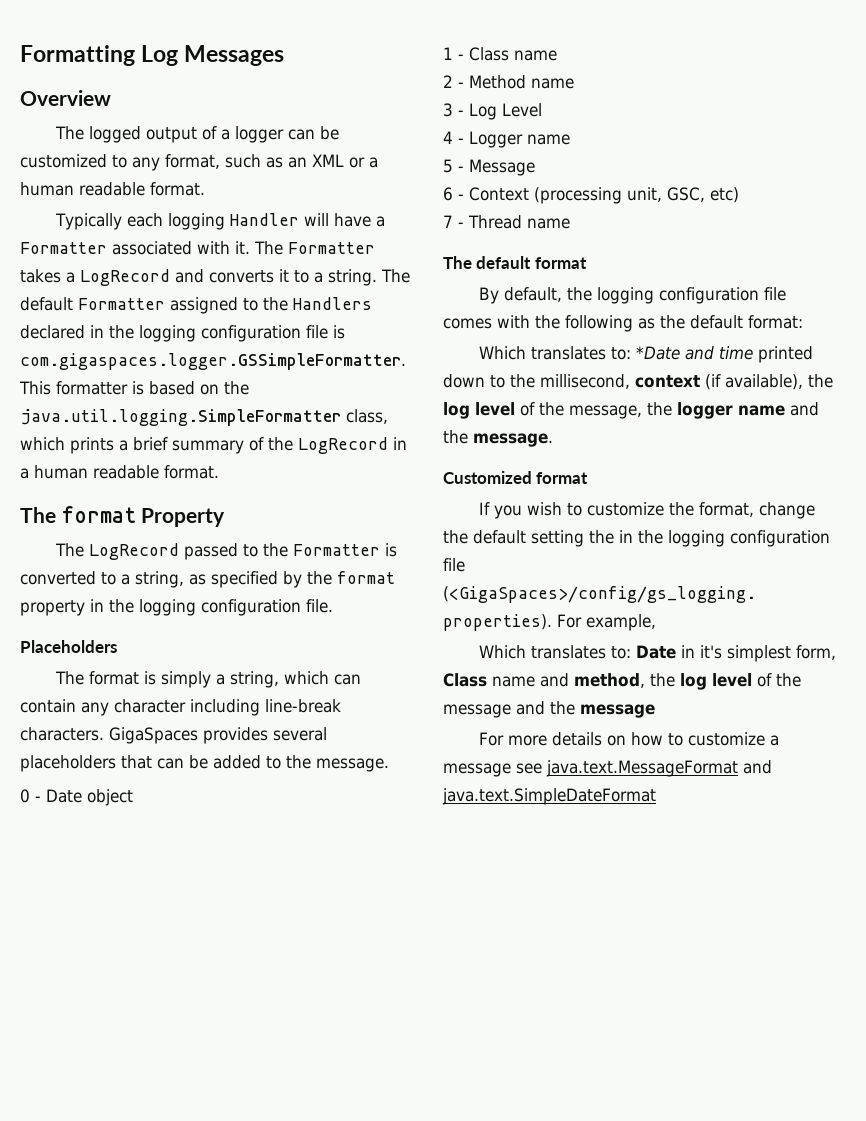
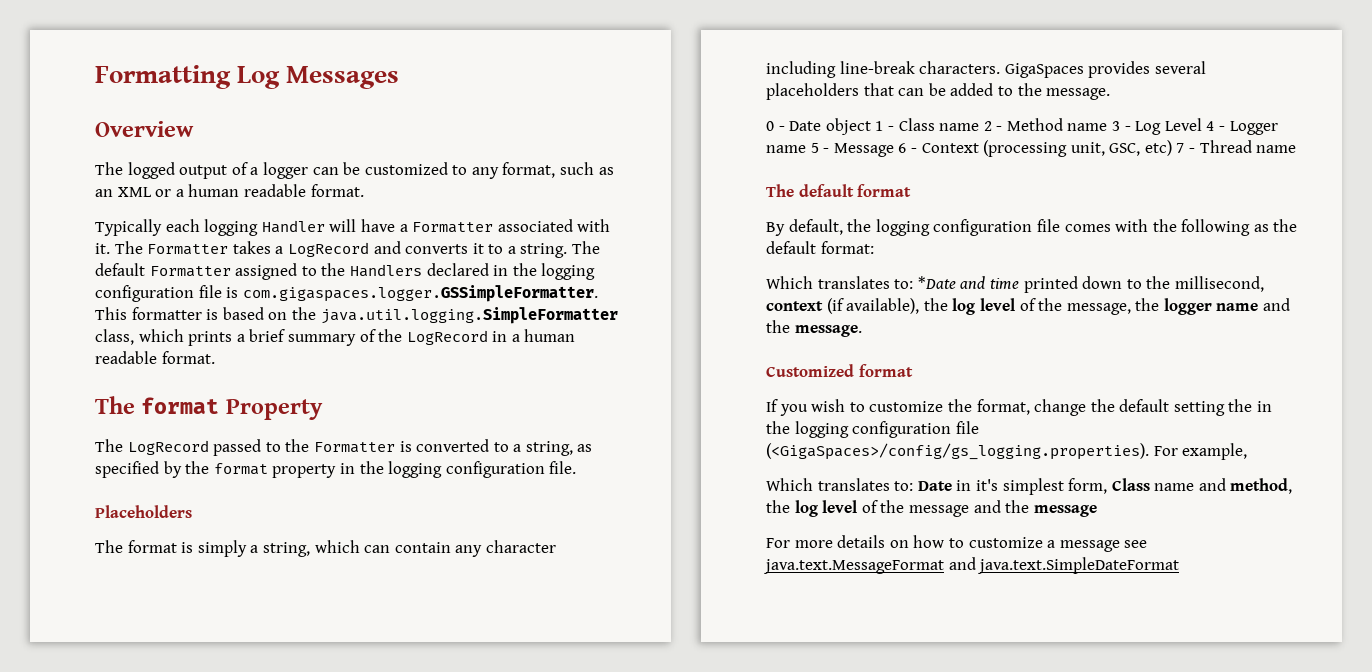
(133, 797) // -> (871, 126) none
(557, 55) // -> (980, 127) none
(574, 83) // -> (1108, 127) none
(542, 110) // -> (1202, 124) none
(570, 139) // -> (806, 149) none
(535, 167) // -> (894, 150) none
(739, 195) // -> (1172, 148) none

